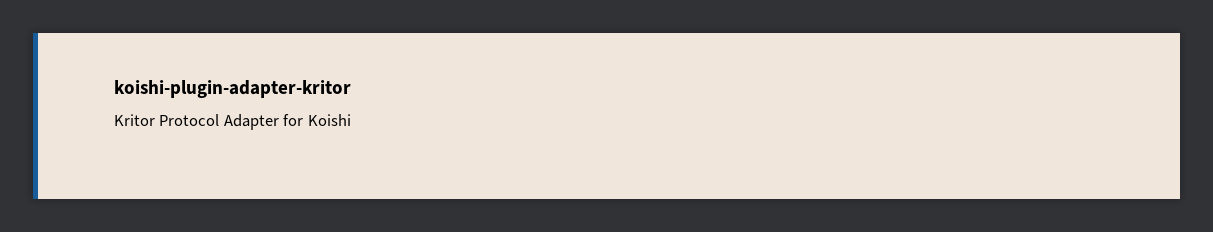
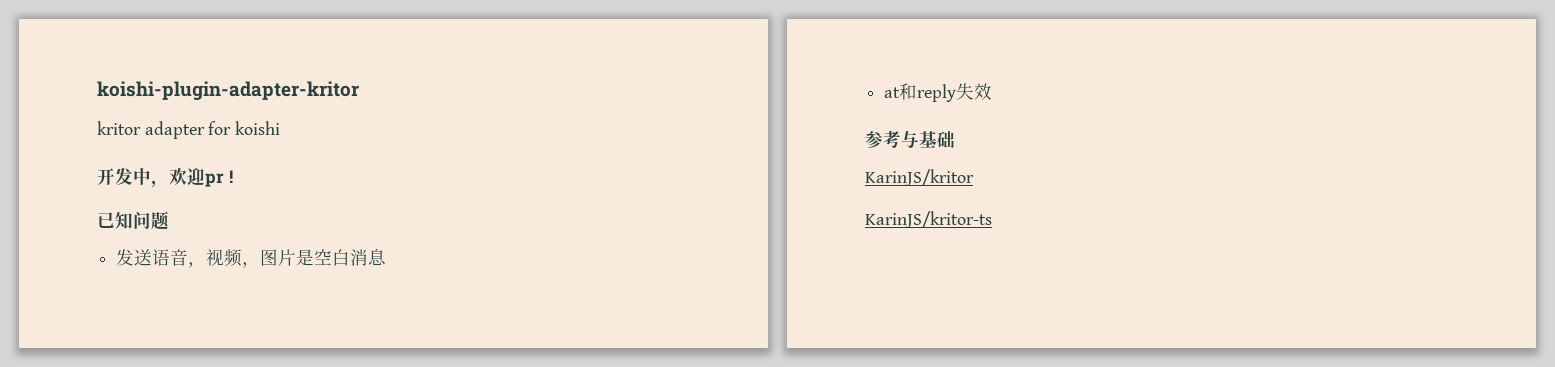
[114,114,351,130] Kritor Protocol Adapter for Koishi -> [97,121,281,139] [97,167,233,188] [97,211,169,230] [116,249,387,268] [884,83,993,102] [865,130,955,148] [865,169,974,186] [865,211,992,228] kritor adapter for koishi // 开发中，欢迎pr ! // 已知问题 // 发送语音，视频，图片是空白消息 // at和reply失效 // 参考与基础 // KarinJS/kritor // KarinJS/kritor-ts

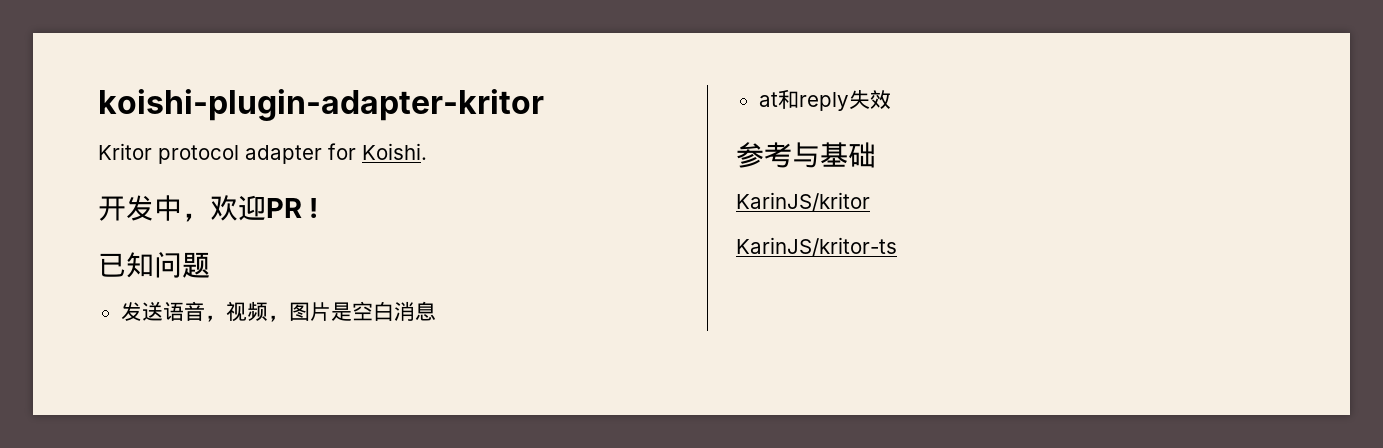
[97,121,141,135] kritor -> [98,143,239,164] Kritor protocol
[235,121,281,135] koishi -> [362,143,427,160] Koishi.
[205,173,224,187] pr -> [266,198,302,218] PR

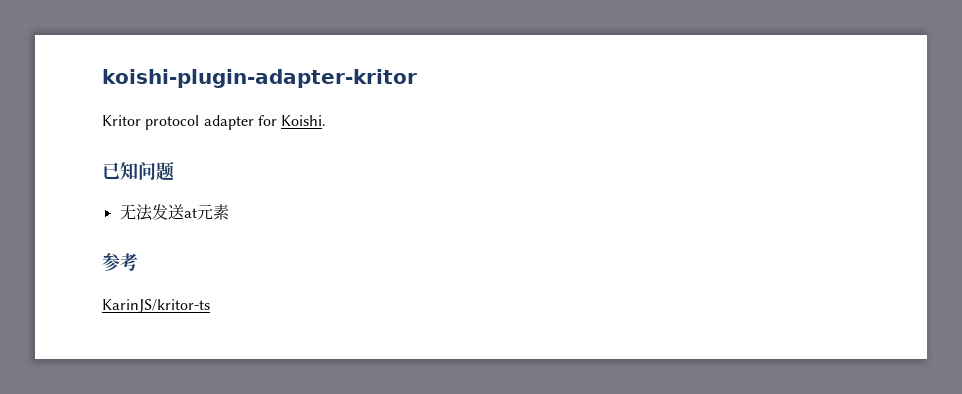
[98,195,319,222] [98,252,210,278] [120,301,436,322] [758,89,891,111] 开发中，欢迎PR ! // 已知问题 // 发送语音，视频，图片是空白消息 // at和reply失效 -> [102,161,174,181] [119,204,229,221] 已知问题 // 无法发送at元素
[792,142,876,168] [736,192,870,211] 与基础 // KarinJS/kritor -> (138, 262) none

